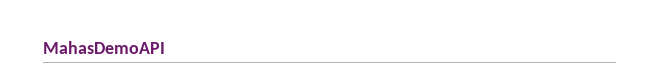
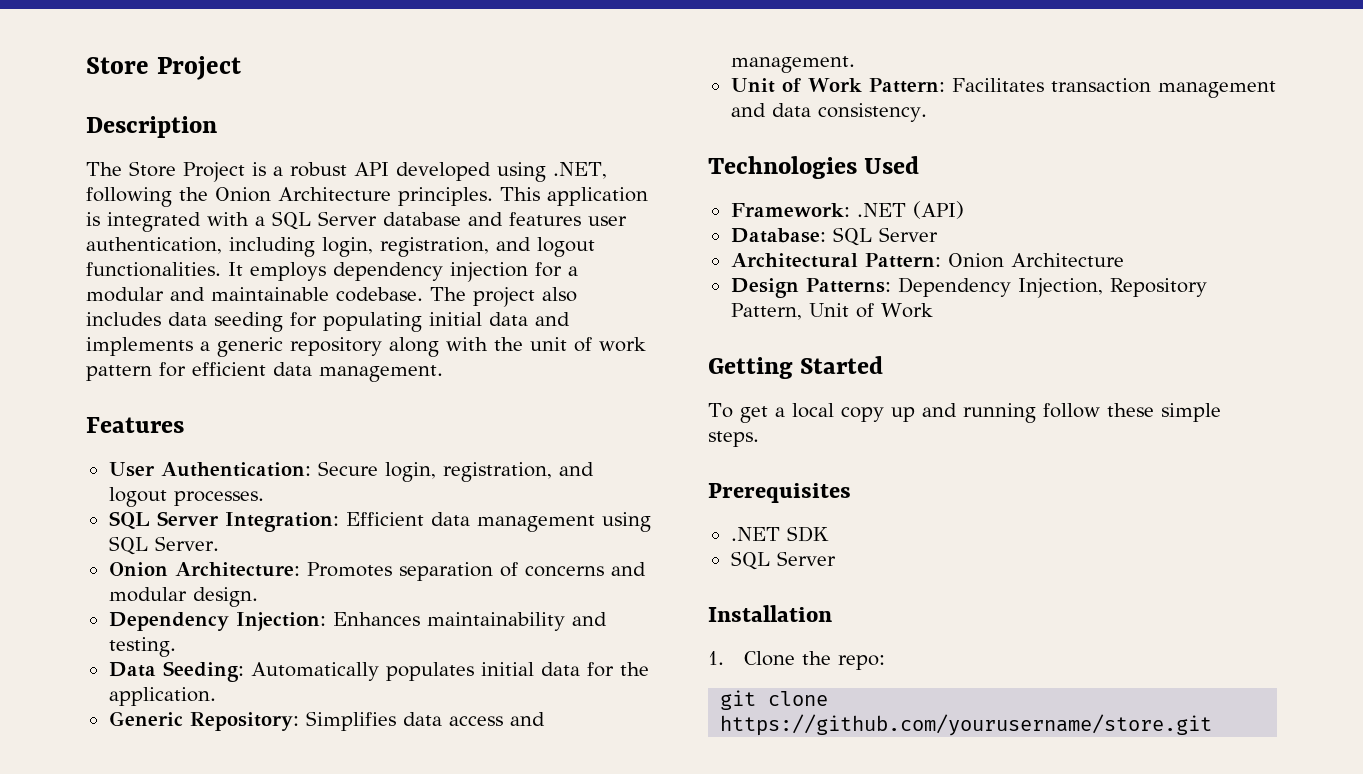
[43,41,165,54] MahasDemoAPI -> [86,56,241,80] [86,116,217,138] [86,161,607,182] [86,187,648,207] [86,211,627,232] [86,237,595,257] [86,262,578,282] [86,287,577,307] [86,312,570,332] [86,337,646,357] [86,362,443,382] [86,417,184,433] [108,461,594,482] [108,487,264,507] [108,511,651,532] [108,536,219,555] [108,562,646,581] [108,587,258,607] [108,612,607,631] [108,637,176,657] [108,661,649,682] [108,687,216,706] [108,711,545,731] [730,56,855,73] [730,78,1276,98] [730,103,927,122] [708,156,920,179] [730,201,964,219] [730,227,938,246] [730,253,1124,268] [730,277,1207,298] [730,303,933,320] [708,356,884,379] [708,403,1221,423] [708,431,759,447] [708,483,851,503] [730,526,829,542] [730,551,836,570] [708,605,832,622] [708,651,886,670] [720,690,829,710] [720,714,1213,736] Store Project // Description // The Store Project is a robust API developed using .NET, following the Onion Architecture principles. This application is integrated with a SQL Server database and features user authentication, including login, registration, and logout functionalities. It employs dependency injection for a modular and maintainable codebase. The project also includes data seeding for populating initial data and implements a generic repository along with the unit of work pattern for efficient data management. // Features // User Authentication: Secure login, registration, and logout processes. // SQL Server Integration: Efficient data management using SQL Server. // Onion Architecture: Promotes separation of concerns and modular design. // Dependency Injection: Enhances maintainability and testing. // Data Seeding: Automatically populates initial data for the application. // Generic Repository: Simplifies data access and management. // Unit of Work Pattern: Facilitates transaction management and data consistency. // Technologies Used // Framework: .NET (API) // Database: SQL Server // Architectural Pattern: Onion Architecture // Design Patterns: Dependency Injection, Repository Pattern, Unit of Work // Getting Started // To get a local copy up and running follow these simple steps. // Prerequisites // .NET SDK // SQL Server // Installation // 1. Clone the repo: // git clone https://github.com/yourusername/store.git

